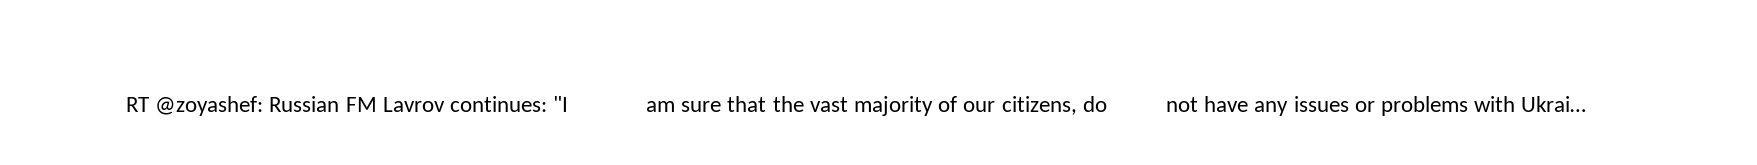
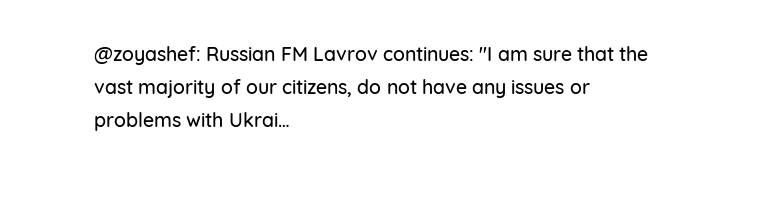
[126,97,149,112] RT -> (94, 55) none

